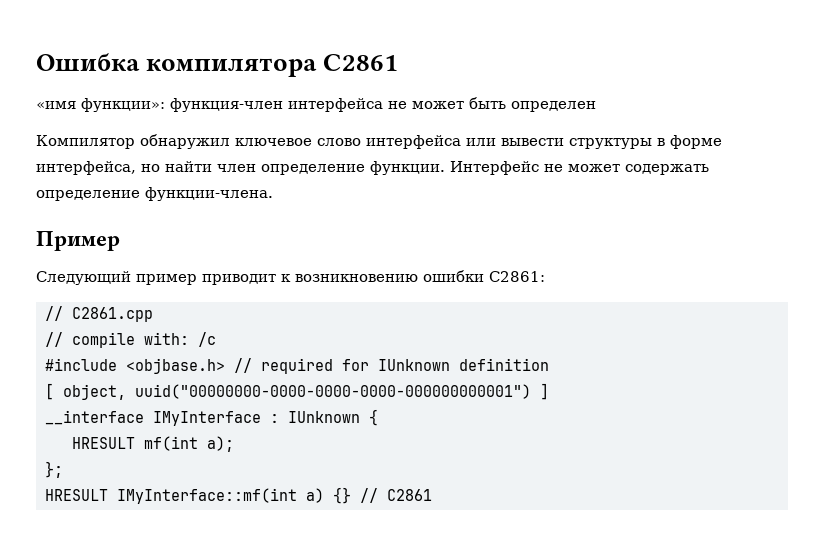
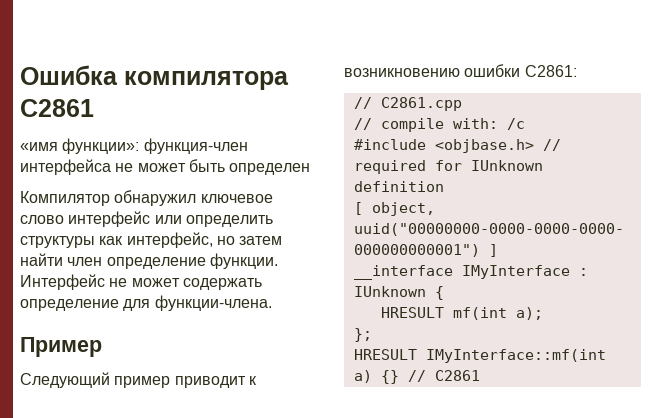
[366,135,722,149] [36,161,160,175] интерфейса или вывести структуры в форме интерфейса, но -> [68,211,273,227] [20,232,283,248] интерфейс или определить структуры как интерфейс, но затем
(140, 195) none -> [123,299,151,311] для

